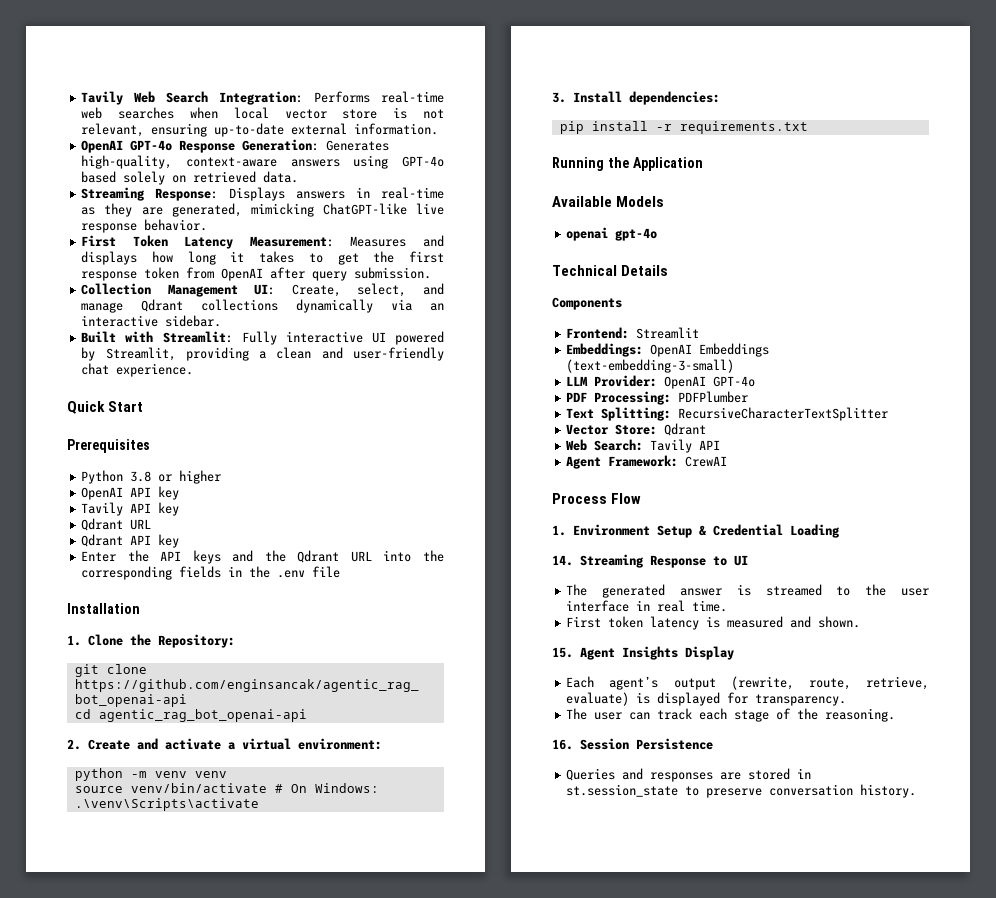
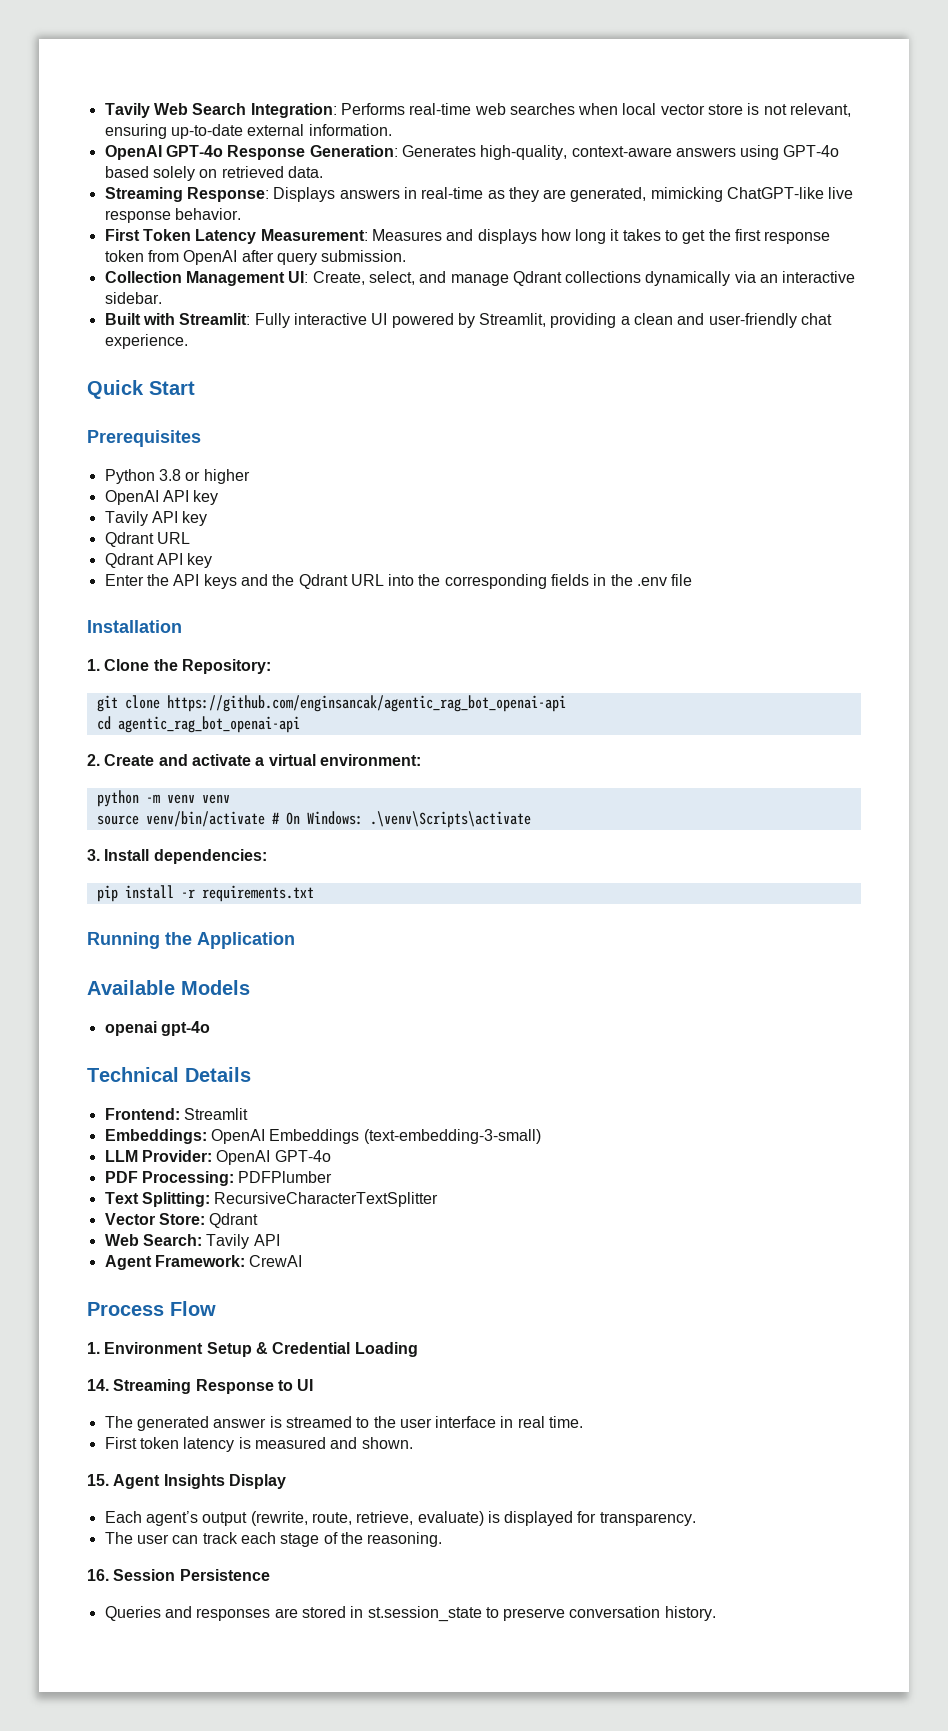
[552,297,622,310] // Components -> (251, 1074) none

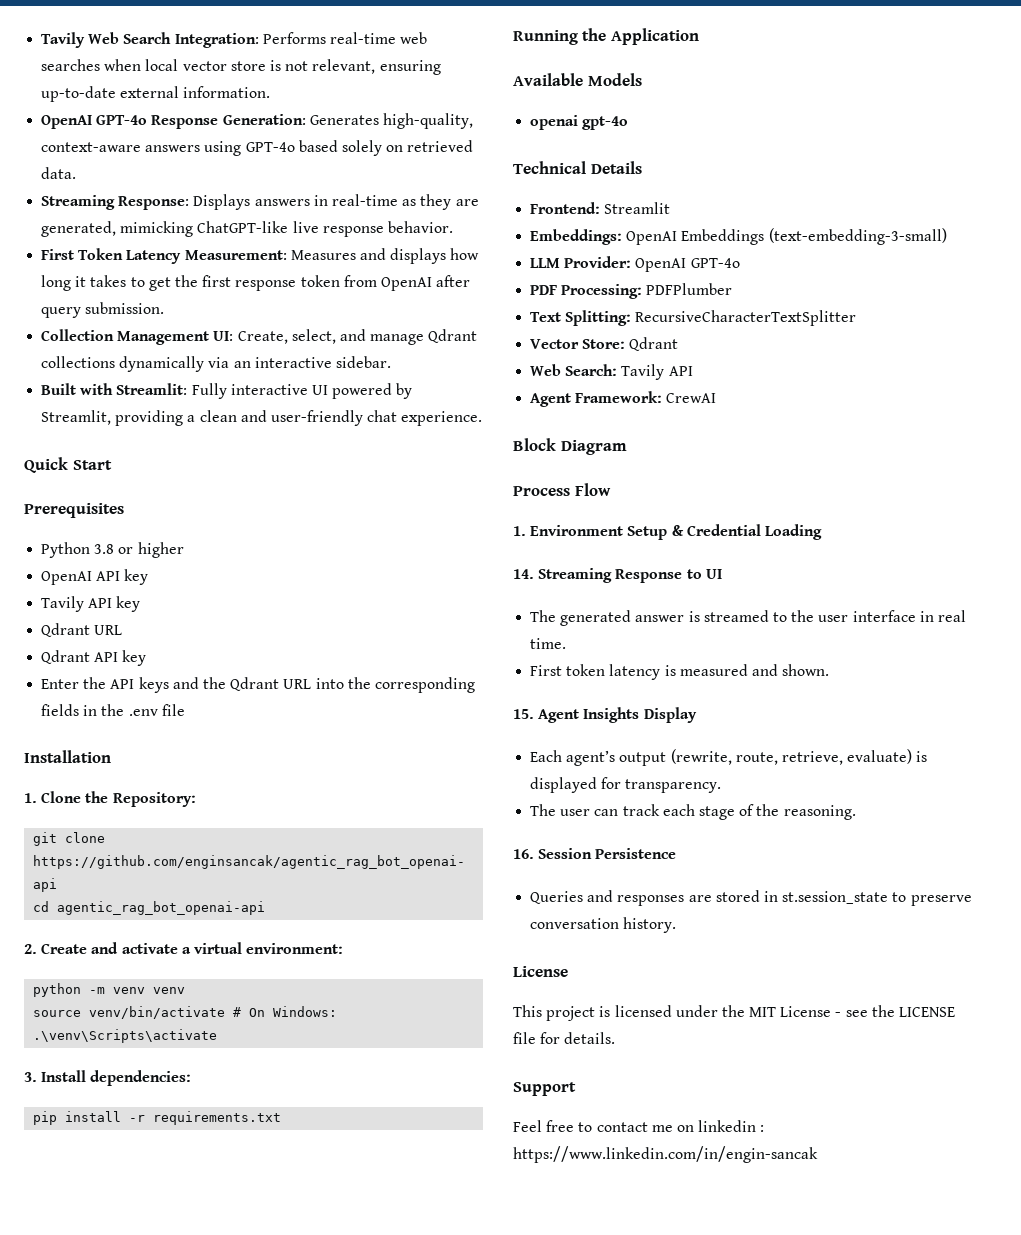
(303, 1261) none -> [513,438,627,455] // Block Diagram
(716, 1613) none -> [513,966,568,977] [513,1005,956,1021] [513,1032,616,1044] [513,1082,576,1096] [513,1120,765,1132] [513,1146,818,1163] // License // This project is licensed under the MIT License - see the LICENSE file for details. // Support // Feel free to contact me on linkedin : https://www.linkedin.com/in/engin-sancak

